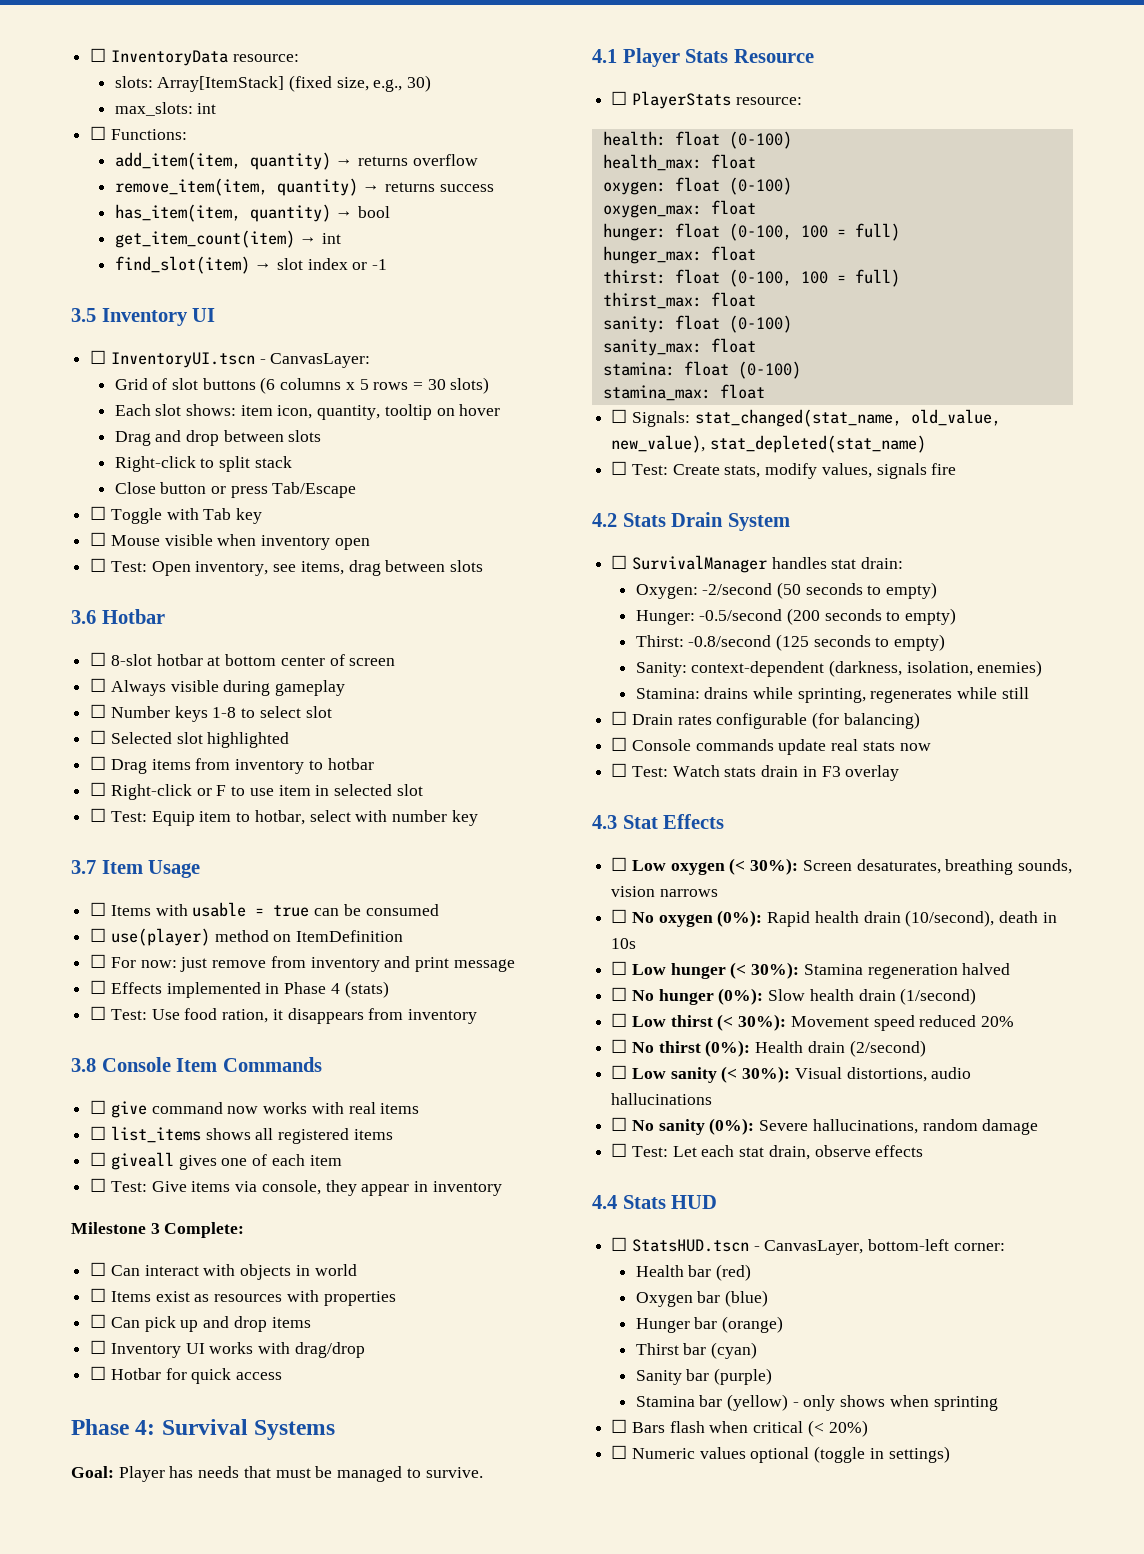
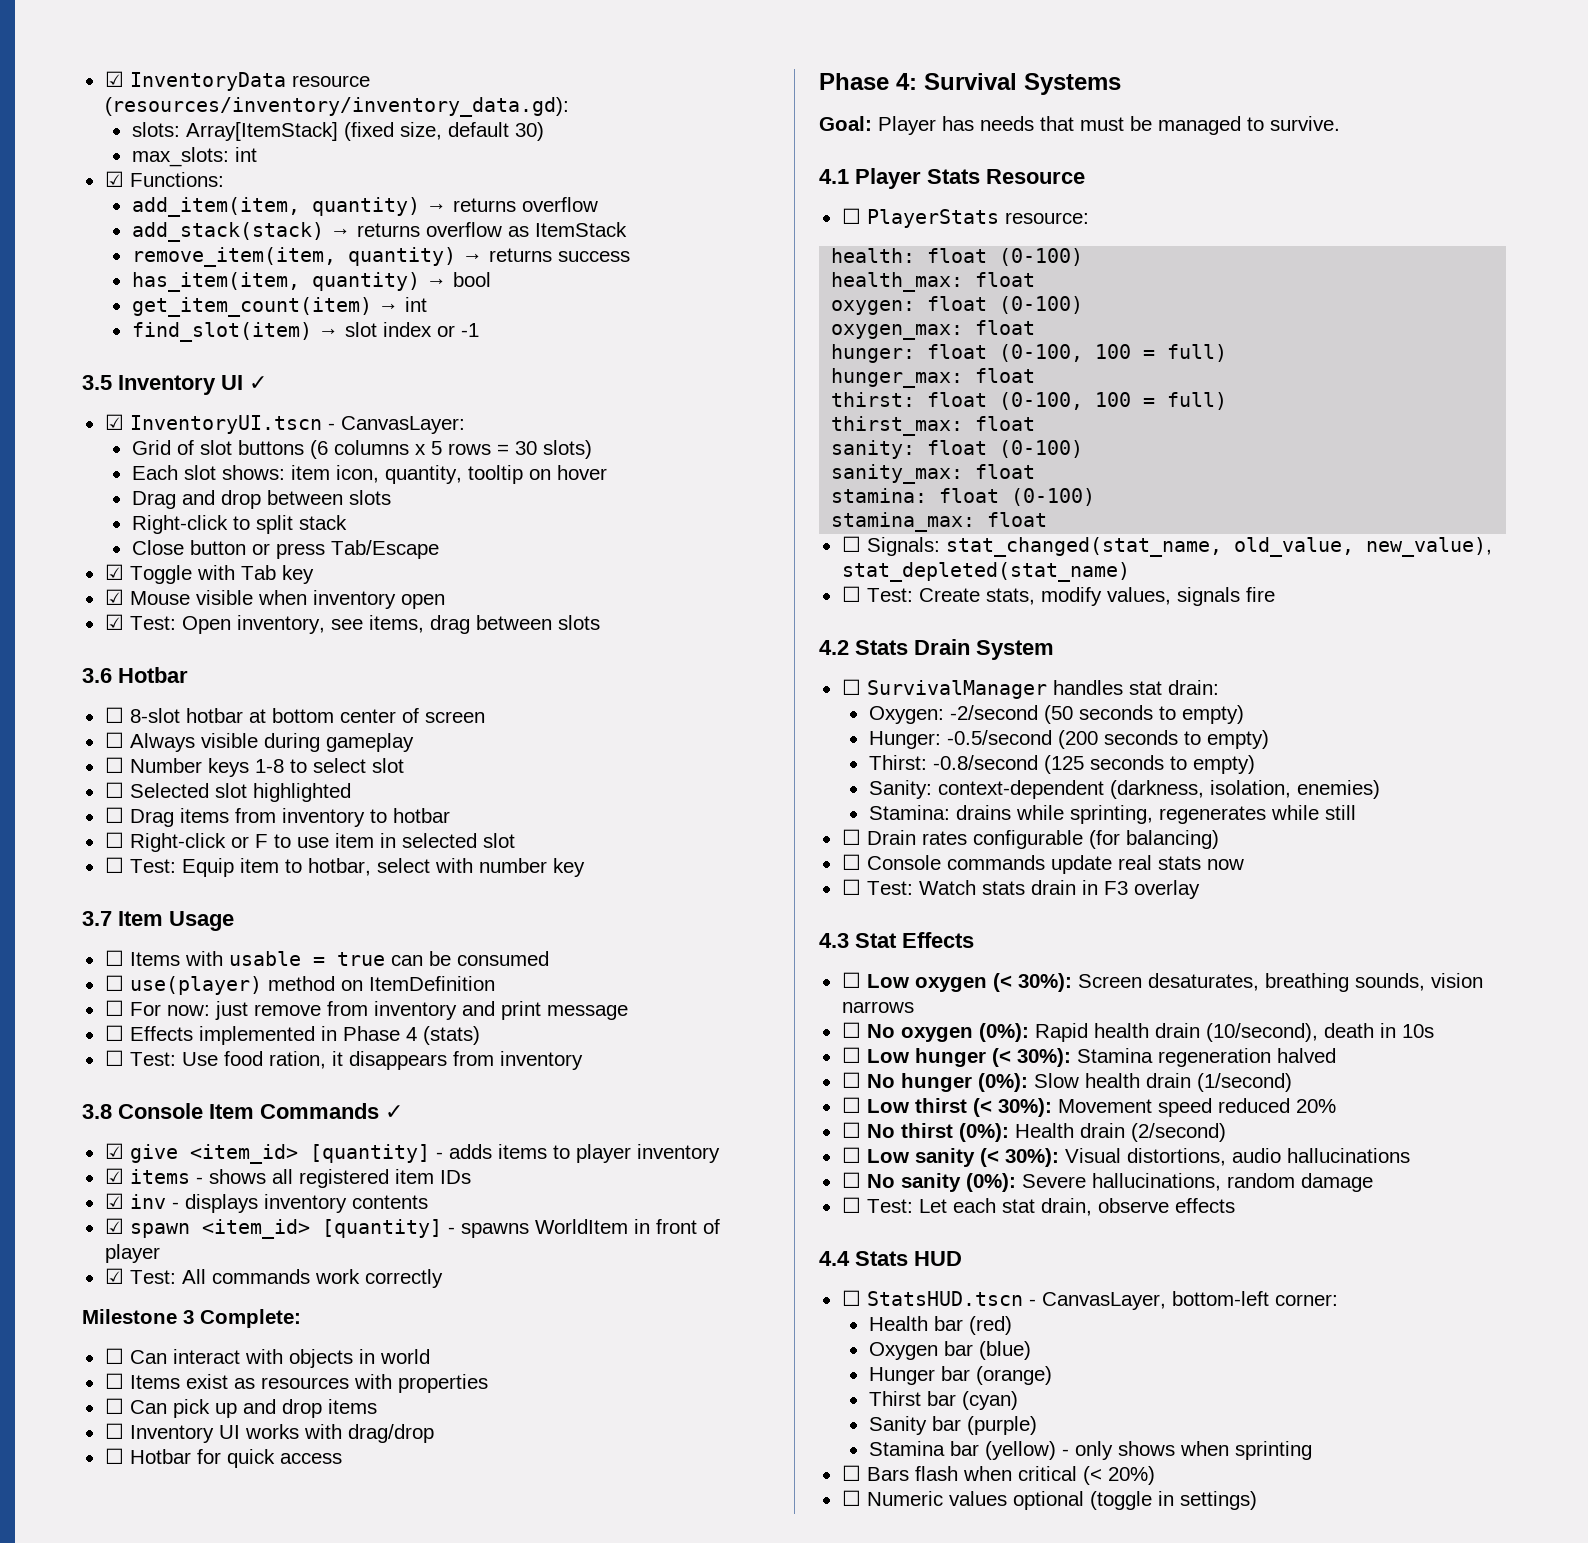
[90,48,299,66] ☐ InventoryData resource: -> [104,71,370,91] [104,97,569,117] ☑ InventoryData resource (resources/inventory/inventory_data.gd):
[373,79,403,92] e.g., -> [447,122,509,137] default
[90,126,107,140] ☐ -> [104,171,124,187] ☑
(478, 160) none -> [131,222,627,242] // add_stack(stack) → returns overflow as ItemStack
[90,350,107,364] // ☐ -> [249,376,267,390] [104,414,124,430] ✓ // ☑
[90,506,107,520] ☐ -> [104,564,124,580] ☑
[90,532,107,546] ☐ -> [104,589,124,605] ☑
[90,558,107,572] ☐ -> [104,614,124,630] ☑
[90,1100,420,1118] [90,1126,393,1144] [90,1152,342,1170] [90,1178,502,1196] // ☐ give command now works with real items // ☐ list_items shows all registered items // ☐ giveall gives one of each item // ☐ Test: Give items via console, they appear in inventory -> [385,1105,403,1119] [104,1143,720,1164] [104,1168,471,1188] [104,1193,428,1213] [104,1218,720,1239] [104,1244,160,1263] [104,1268,443,1288] ✓ // ☑ give <item_id> [quantity] - adds items to player inventory // ☑ items - shows all registered item IDs // ☑ inv - displays inventory contents // ☑ spawn <item_id> [quantity] - spawns WorldItem in front of player // ☑ Test: All commands work correctly

